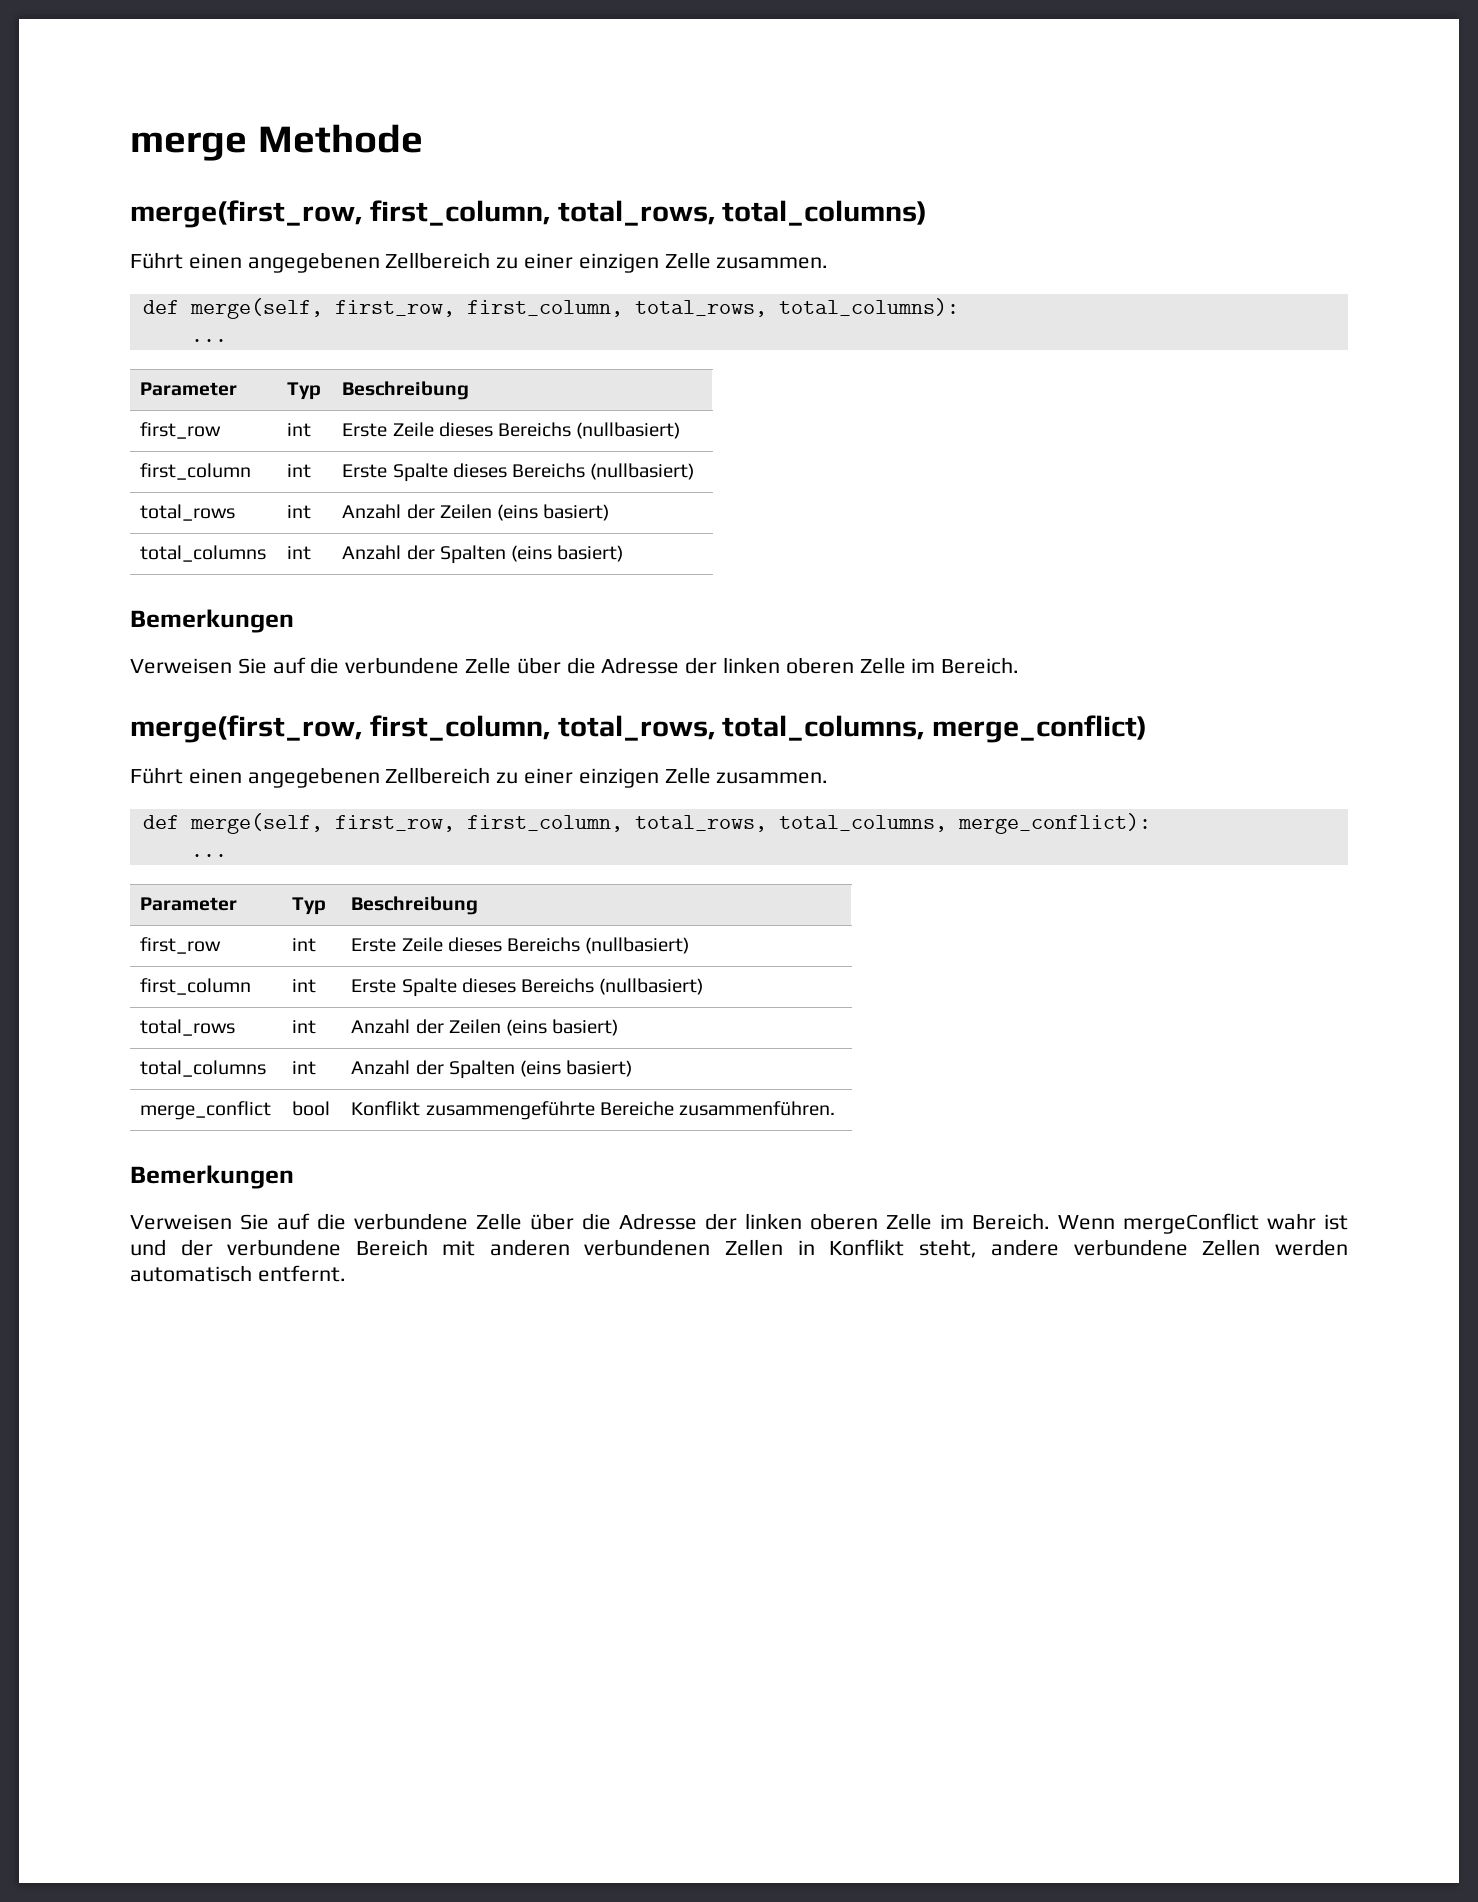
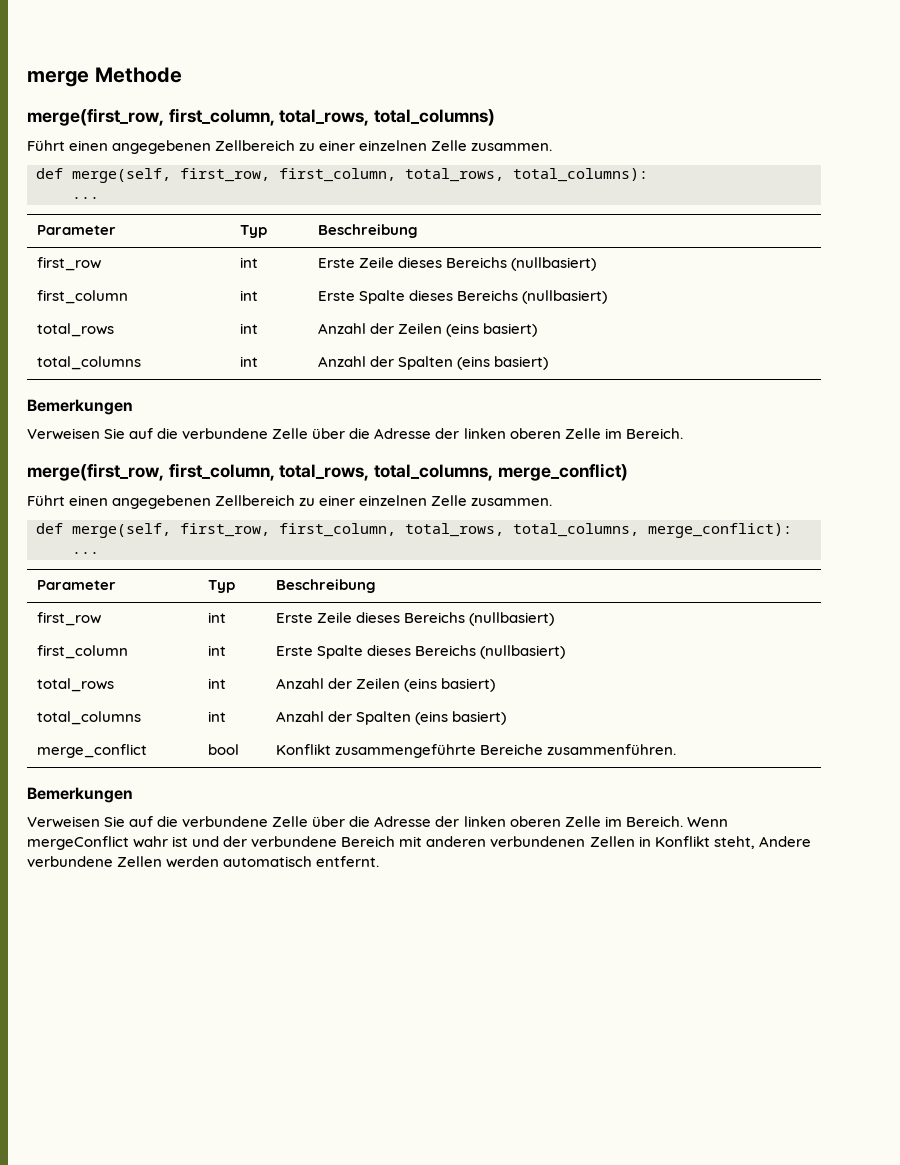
[578,253,659,273] einzigen -> [359,140,428,151] einzelnen
[578,768,659,788] einzigen -> [359,495,428,506] einzelnen
[991,1239,1060,1256] andere -> [758,836,811,847] Andere

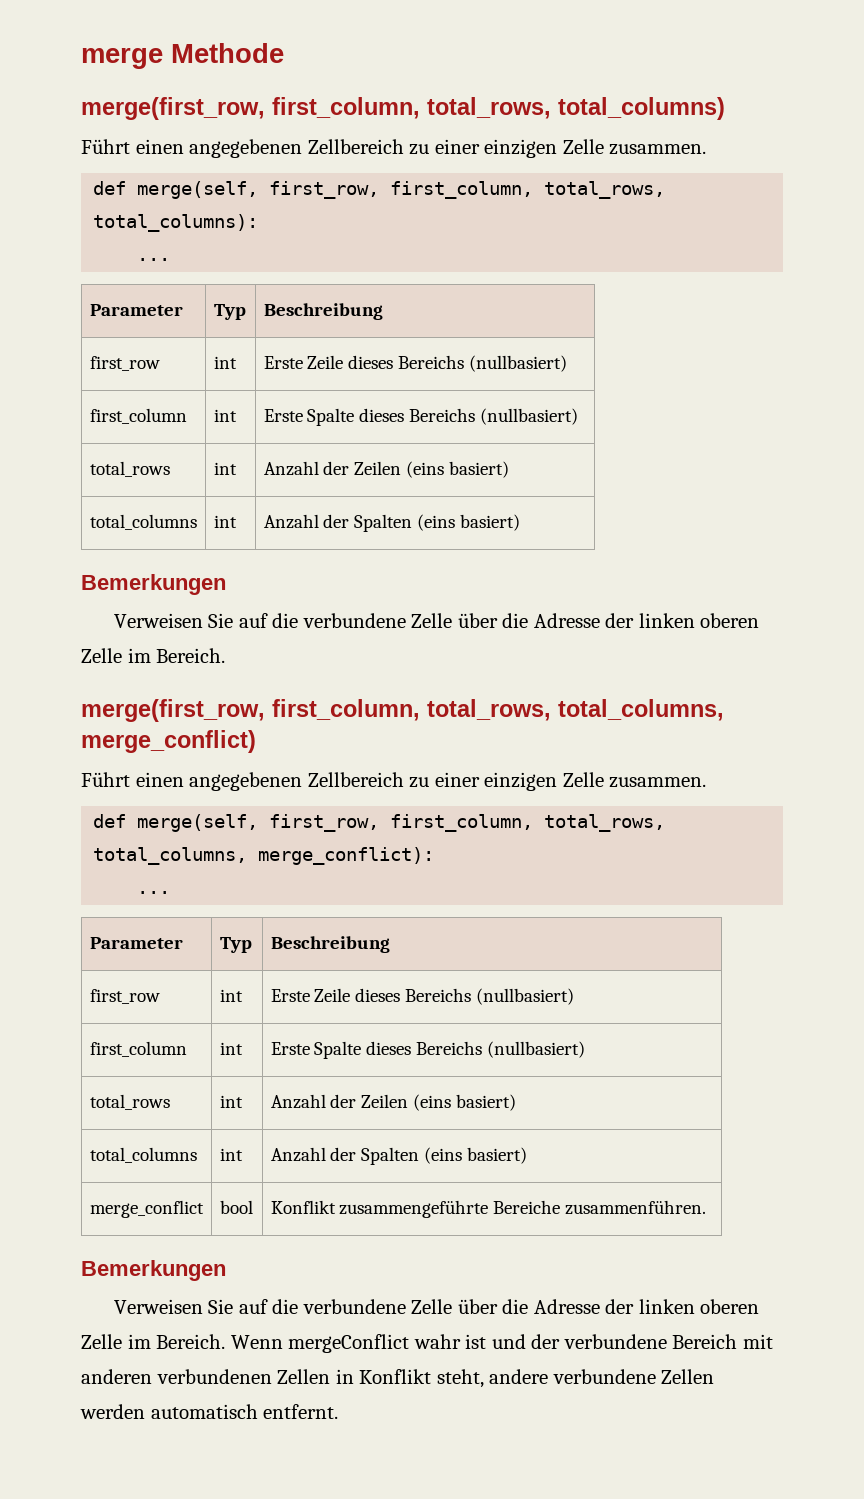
[359,140,428,151] einzelnen -> [484,139,558,158] einzigen
[359,495,428,506] einzelnen -> [484,772,558,791] einzigen
[758,836,811,847] Andere -> [489,1369,549,1384] andere

